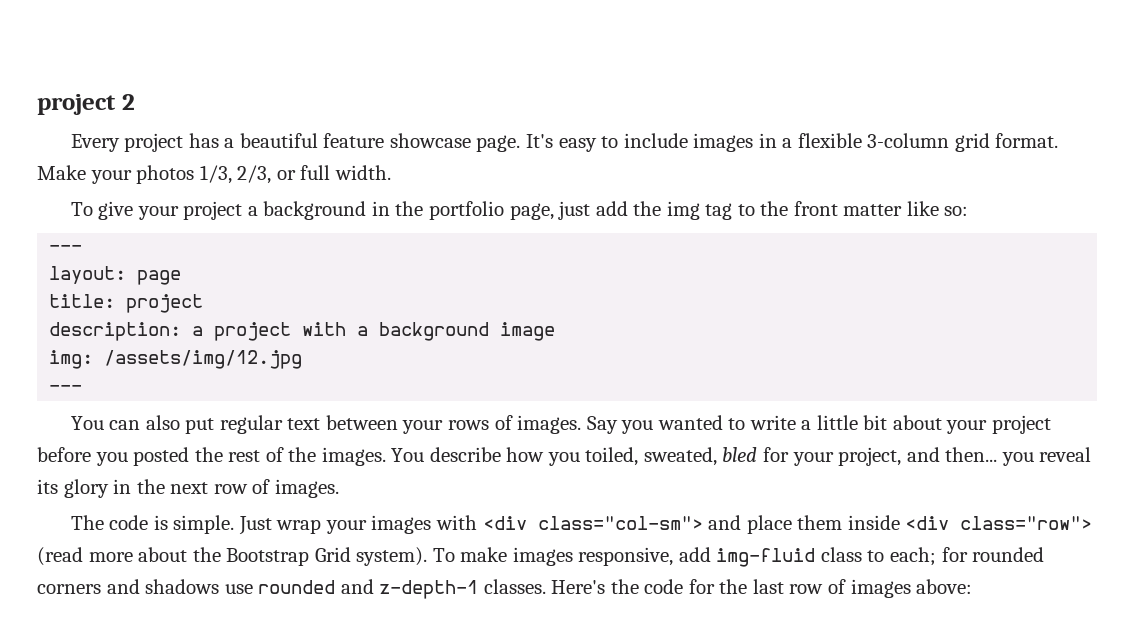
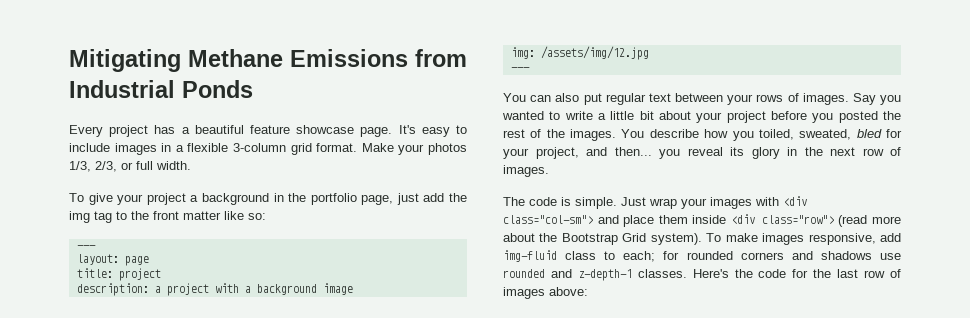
[37,94,135,115] project 2 -> [69,49,467,72] [69,80,253,98] Mitigating Methane Emissions from Industrial Ponds

